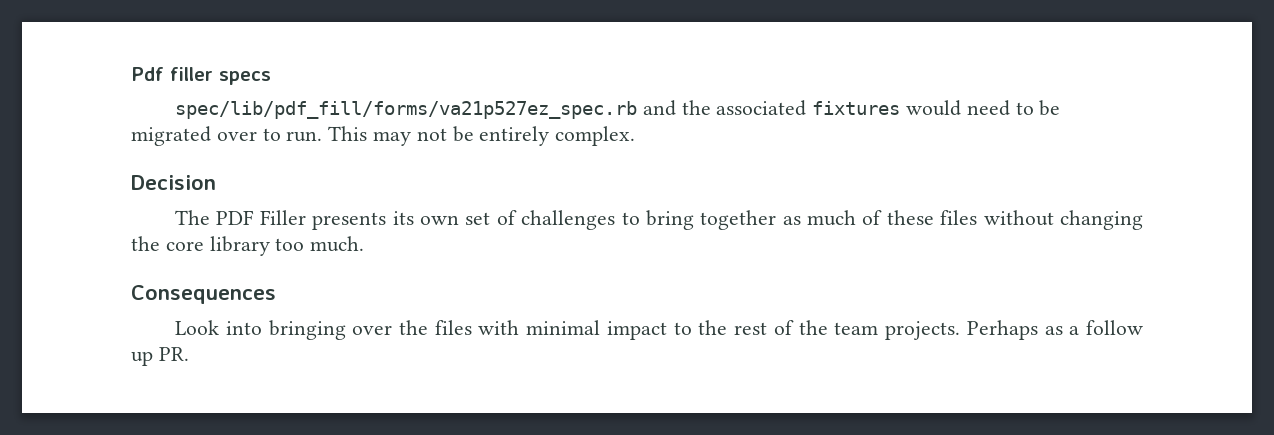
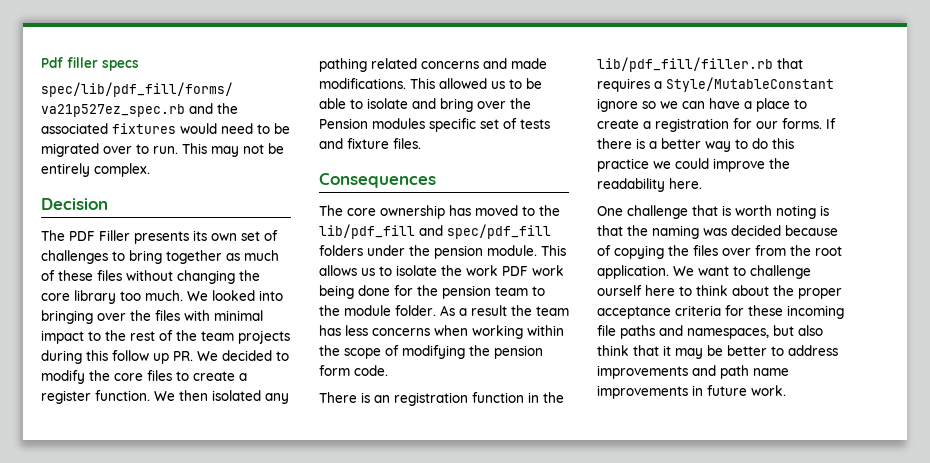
[131,285,276,304] [175,320,220,335] // Consequences // Look -> [187,290,255,301] We looked
[885,320,1143,340] [131,347,189,366] projects. Perhaps as a follow up PR. -> [238,330,290,344] [41,350,289,364] [41,370,247,384] [41,390,289,404] [319,58,547,72] [319,78,542,89] [319,98,531,112] [319,118,550,132] [319,138,421,149] [319,173,436,188] [319,205,560,219] [319,224,551,239] [319,245,566,259] [319,265,564,276] [319,285,545,299] [319,305,569,316] [319,325,564,339] [319,345,543,359] [319,365,388,376] [319,392,564,406] [597,57,803,72] [597,77,834,92] [597,98,807,112] [597,118,836,132] [597,138,794,152] [597,158,790,172] [597,178,702,192] [597,205,829,219] [597,225,838,239] [597,245,842,259] [597,265,811,279] [597,285,842,299] [597,305,844,319] [597,325,823,339] [597,345,838,359] [597,365,789,379] [597,385,786,399] projects during this follow up PR. We decided to modify the core files to create a register function. We then isolated any pathing related concerns and made modifications. This allowed us to be able to isolate and bring over the Pension modules specific set of tests and fixture files. // Consequences // The core ownership has moved to the lib/pdf_fill and spec/pdf_fill folders under the pension module. This allows us to isolate the work PDF work being done for the pension team to the module folder. As a result the team has less concerns when working within the scope of modifying the pension form code. // There is an registration function in the lib/pdf_fill/filler.rb that requires a Style/MutableConstant ignore so we can have a place to create a registration for our forms. If there is a better way to do this practice we could improve the readability here. // One challenge that is worth noting is that the naming was decided because of copying the files over from the root application. We want to challenge ourself here to think about the proper acceptance criteria for these incoming file paths and namespaces, but also think that it may be better to address improvements and path name improvements in future work.

